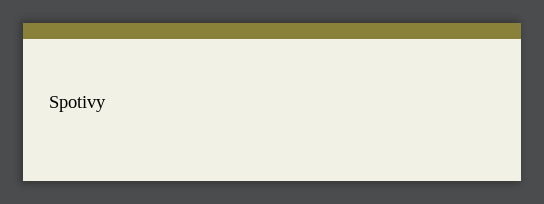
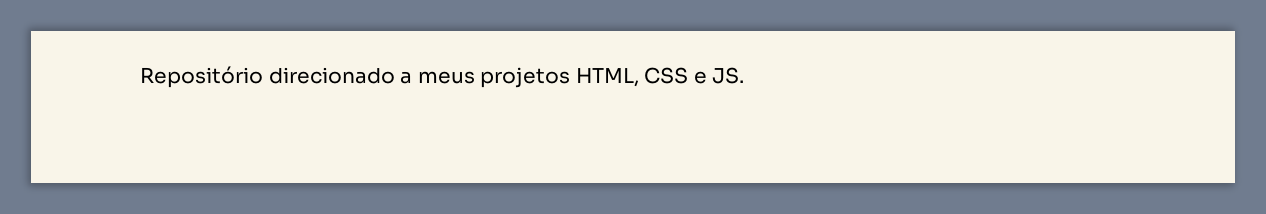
[49,96,106,112] Spotivy -> [140,66,745,88] Repositório direcionado a meus projetos HTML, CSS e JS.

